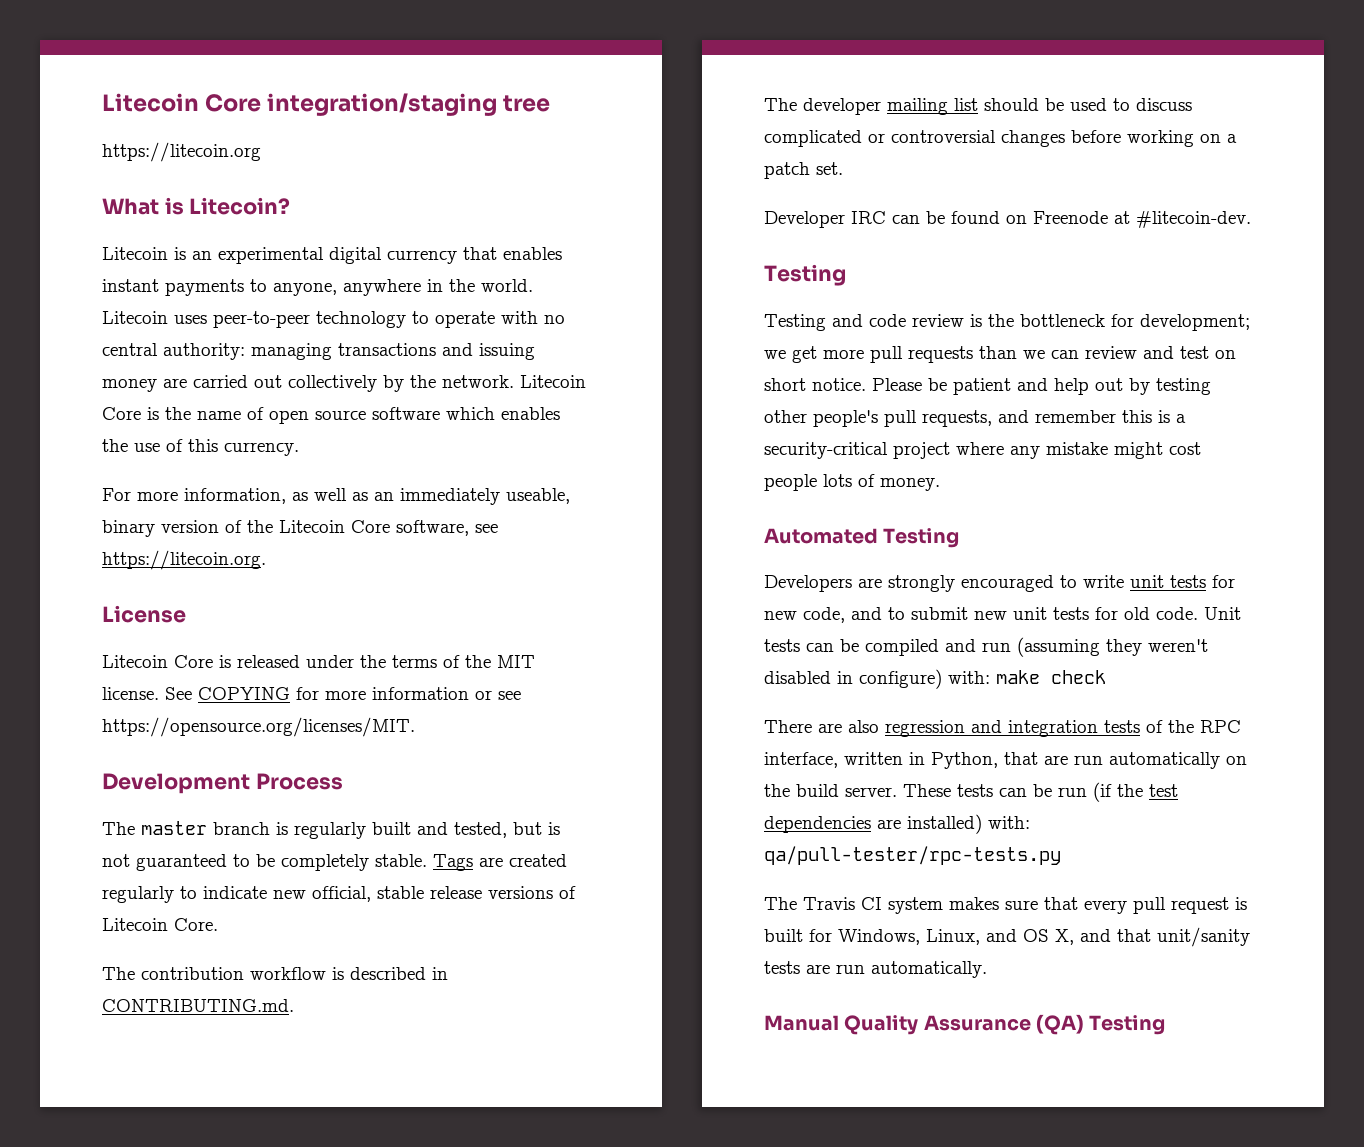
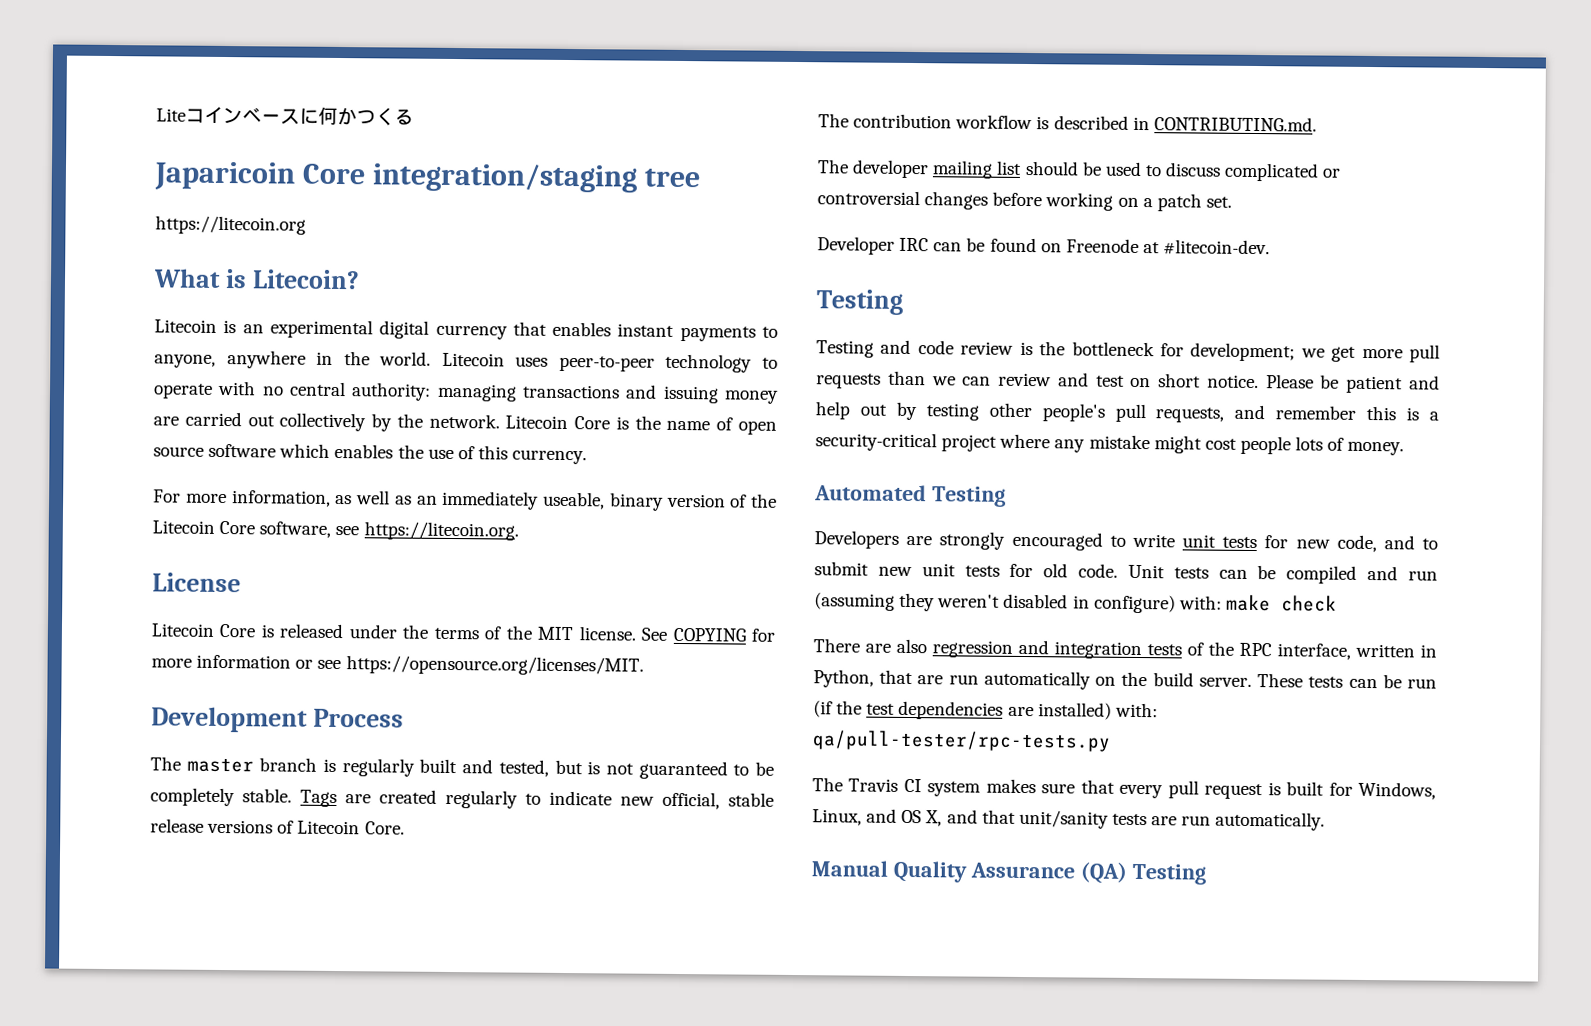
[102,93,199,112] Litecoin -> [156,106,414,126] [154,161,296,191] Liteコインベースに何かつくる // Japaricoin

